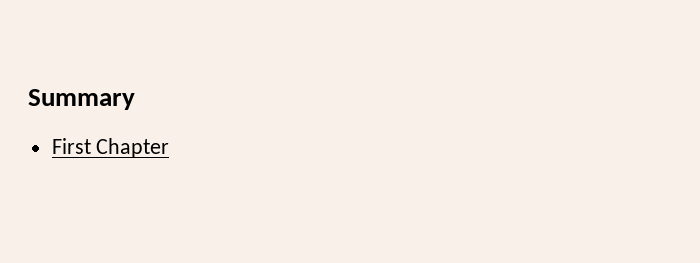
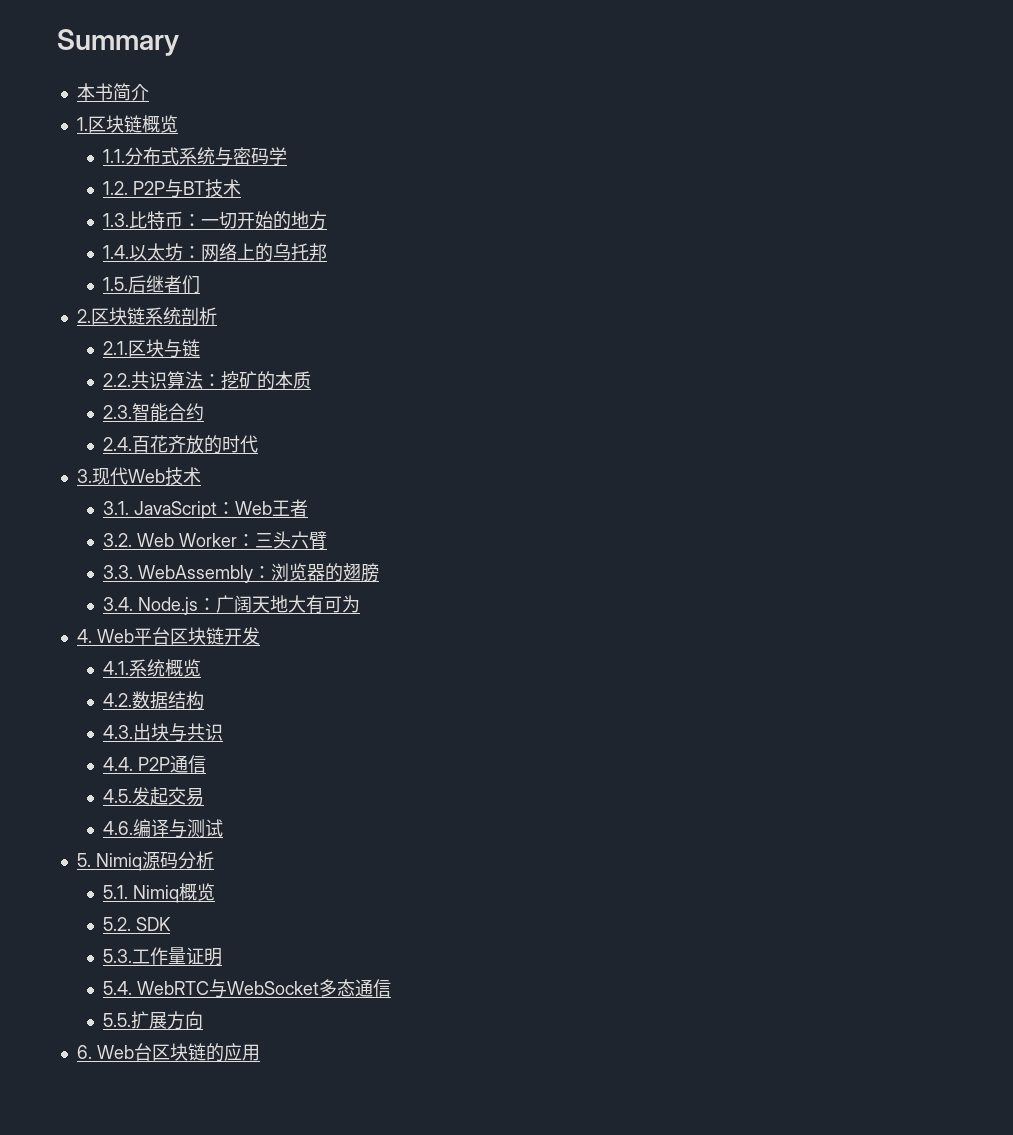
[51,138,170,158] First Chapter -> [76,83,149,101] [76,115,178,133] [102,147,287,166] [102,179,241,198] [102,211,327,230] [102,243,327,262] [102,275,200,294] [76,307,217,326] [102,339,200,358] [102,371,311,390] [102,403,204,422] [102,435,258,454] [76,467,201,486] [102,499,308,519] [102,531,327,550] [102,563,379,583] [102,595,360,615] [76,627,260,645] [102,659,201,677] [102,691,204,710] [102,723,223,742] [102,755,206,773] [102,787,204,806] [102,819,223,838] [76,851,214,871] [102,883,215,903] [102,917,171,931] [102,947,222,966] [102,979,391,998] [102,1011,203,1030] [76,1043,260,1062] 本书简介 // 1.区块链概览 // 1.1.分布式系统与密码学 // 1.2. P2P与BT技术 // 1.3.比特币：一切开始的地方 // 1.4.以太坊：网络上的乌托邦 // 1.5.后继者们 // 2.区块链系统剖析 // 2.1.区块与链 // 2.2.共识算法：挖矿的本质 // 2.3.智能合约 // 2.4.百花齐放的时代 // 3.现代Web技术 // 3.1. JavaScript：Web王者 // 3.2. Web Worker：三头六臂 // 3.3. WebAssembly：浏览器的翅膀 // 3.4. Node.js：广阔天地大有可为 // 4. Web平台区块链开发 // 4.1.系统概览 // 4.2.数据结构 // 4.3.出块与共识 // 4.4. P2P通信 // 4.5.发起交易 // 4.6.编译与测试 // 5. Nimiq源码分析 // 5.1. Nimiq概览 // 5.2. SDK // 5.3.工作量证明 // 5.4. WebRTC与WebSocket多态通信 // 5.5.扩展方向 // 6. Web台区块链的应用

